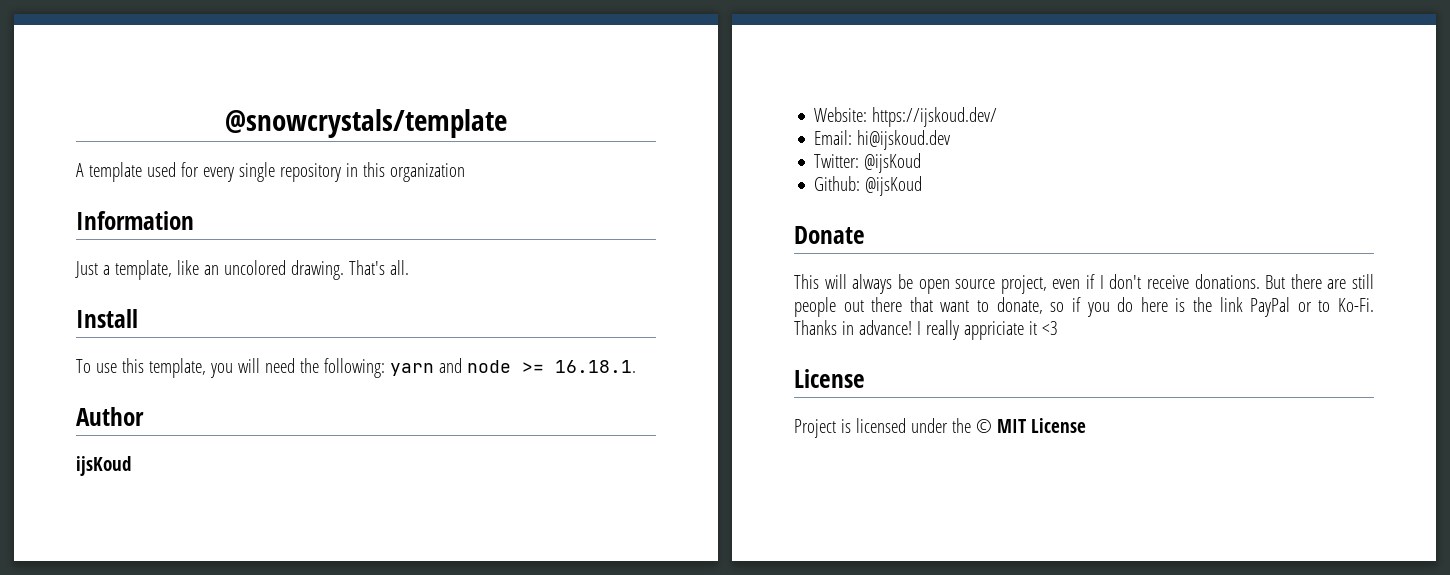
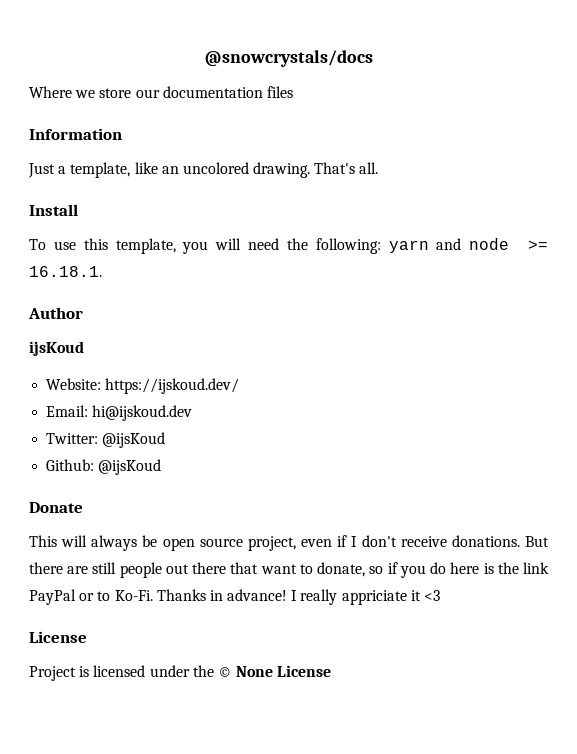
[225,109,507,138] [76,162,465,182] @snowcrystals/template // A template used for every single repository in this organization -> [204,50,373,67] [29,86,293,98] @snowcrystals/docs // Where we store our documentation files
[975,419,1026,433] © MIT -> [217,666,274,677] © None

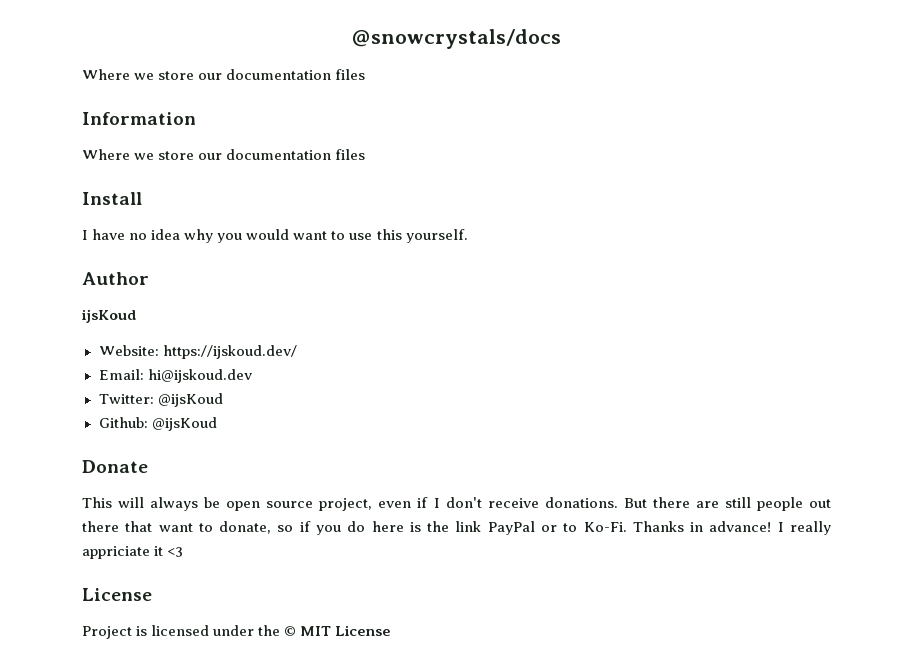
[28,162,379,178] [29,204,78,216] [29,238,548,254] [29,266,102,277] Just a template, like an uncolored drawing. That's all. // Install // To use this template, you will need the following: yarn and node >= 16.18.1. -> [82,149,366,160] [82,192,142,205] [82,229,468,243] Where we store our documentation files // Install // I have no idea why you would want to use this yourself.
[217,666,274,677] © None -> [284,626,332,636] © MIT

